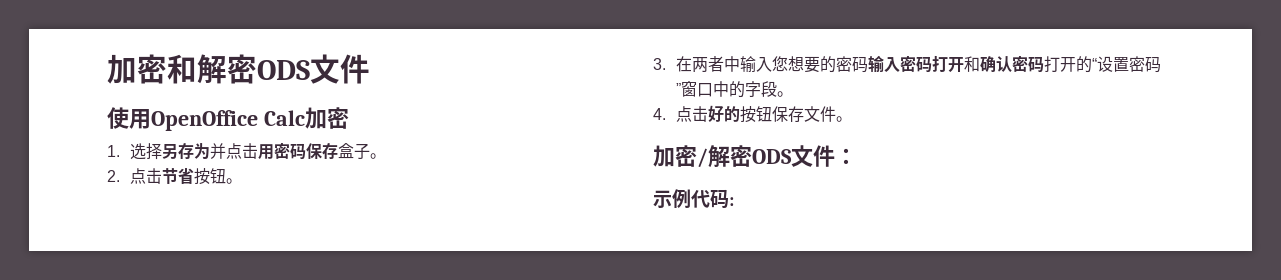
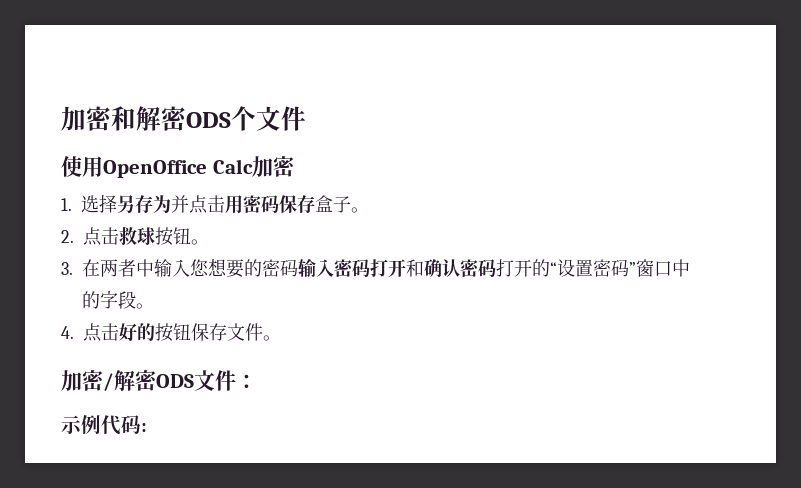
(310, 70) none -> [231,106,256,131] 个
[162,168,195,185] 节省 -> [119,227,155,245] 救球

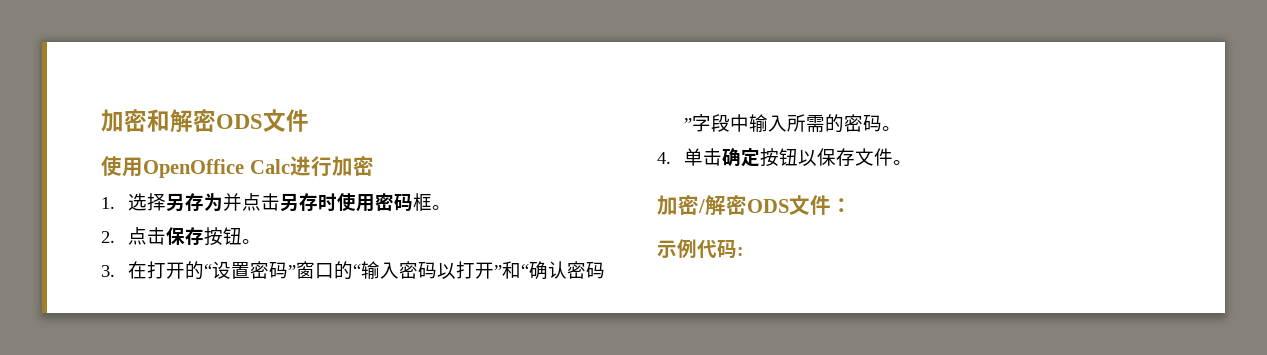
[231,106,256,131] 个 -> (263, 121) none
(253, 166) none -> [289,156,332,177] 进行
[225,195,351,214] 用密码保存盒子 -> [280,193,433,212] 另存时使用密码框
[119,227,155,245] 救球 -> [166,227,205,245] 保存
[100,258,496,278] 两者中输入您想要的密码输入密码打开和确认密码 -> (148, 270) none
[672,259,690,277] [82,290,154,309] [61,323,191,342] 中的字段。 // 4.点击好的按钮 -> [334,261,606,280] [684,114,902,133] [657,148,818,167] 的“输入密码以打开”和“确认密码”字段中输入所需的密码。 // 4.单击确定按钮以

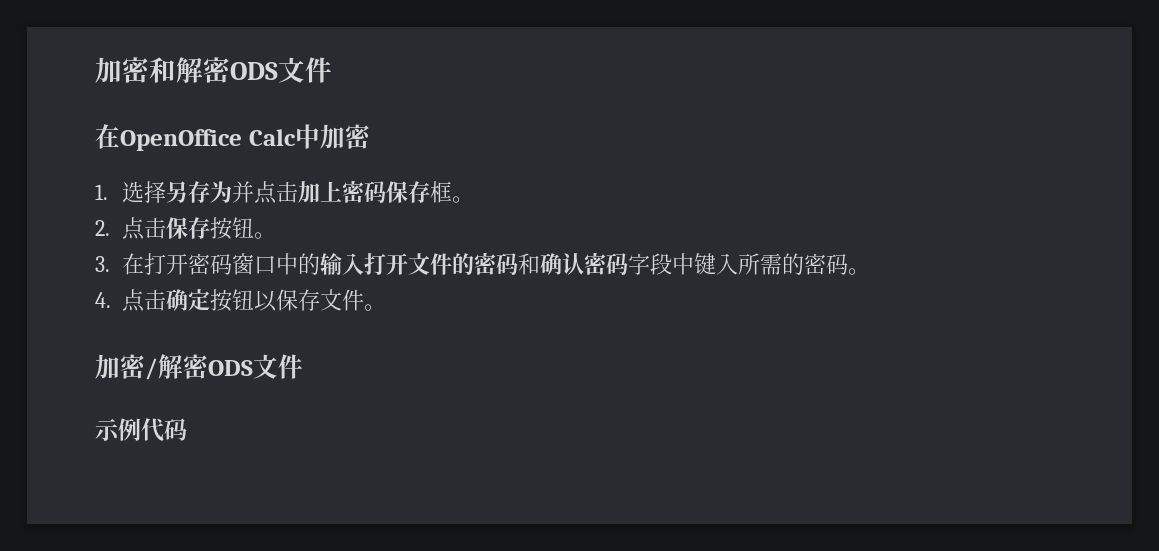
[101,156,143,177] 使用 -> [95,124,120,149] 在
[289,156,332,177] 进行 -> [294,124,320,149] 中
[280,193,414,212] 另存时使用密码 -> [298,180,431,203] 加上密码保存
[185,261,606,280] [684,114,769,133] 的“设置密码”窗口的“输入密码以打开”和“确认密码”字段中输 -> [188,252,717,275] 密码窗口中的输入打开文件的密码和确认密码字段中键
[684,148,704,166] 单 -> [122,289,146,312] 点
[831,198,852,213] ： -> (303, 366) none
[737,247,744,256] : -> (187, 429) none

